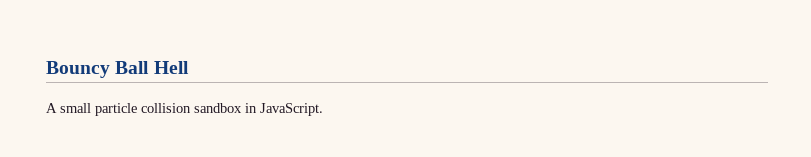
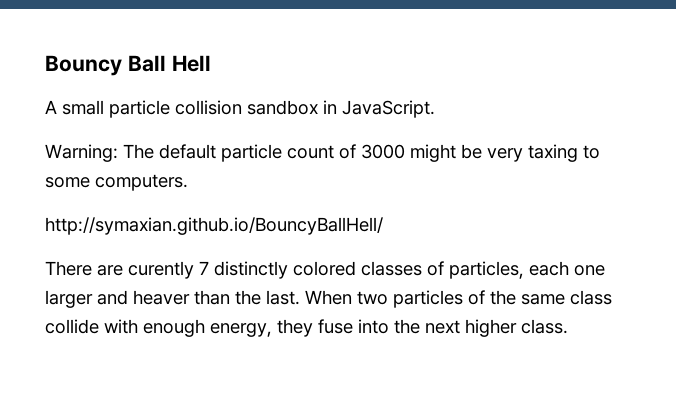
(323, 109) none -> [45,144,600,162] [45,174,188,191] [45,217,383,235] [45,261,605,279] [45,290,612,308] [45,319,568,337] // Warning: The default particle count of 3000 might be very taxing to some computers. // http://symaxian.github.io/BouncyBallHell/ // There are curently 7 distinctly colored classes of particles, each one larger and heaver than the last. When two particles of the same class collide with enough energy, they fuse into the next higher class.

